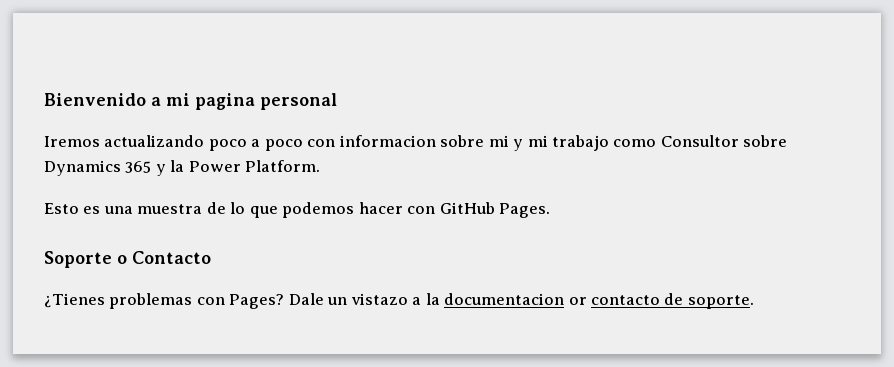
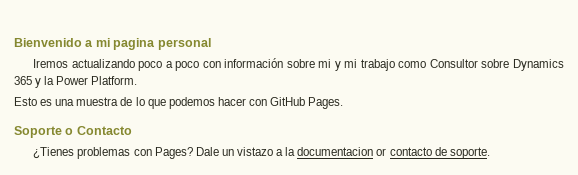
[339,135,436,147] informacion -> [224,58,284,68] información

